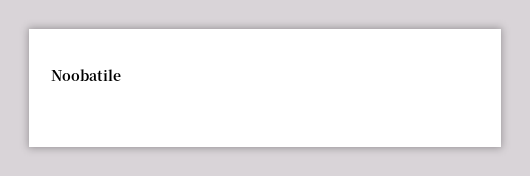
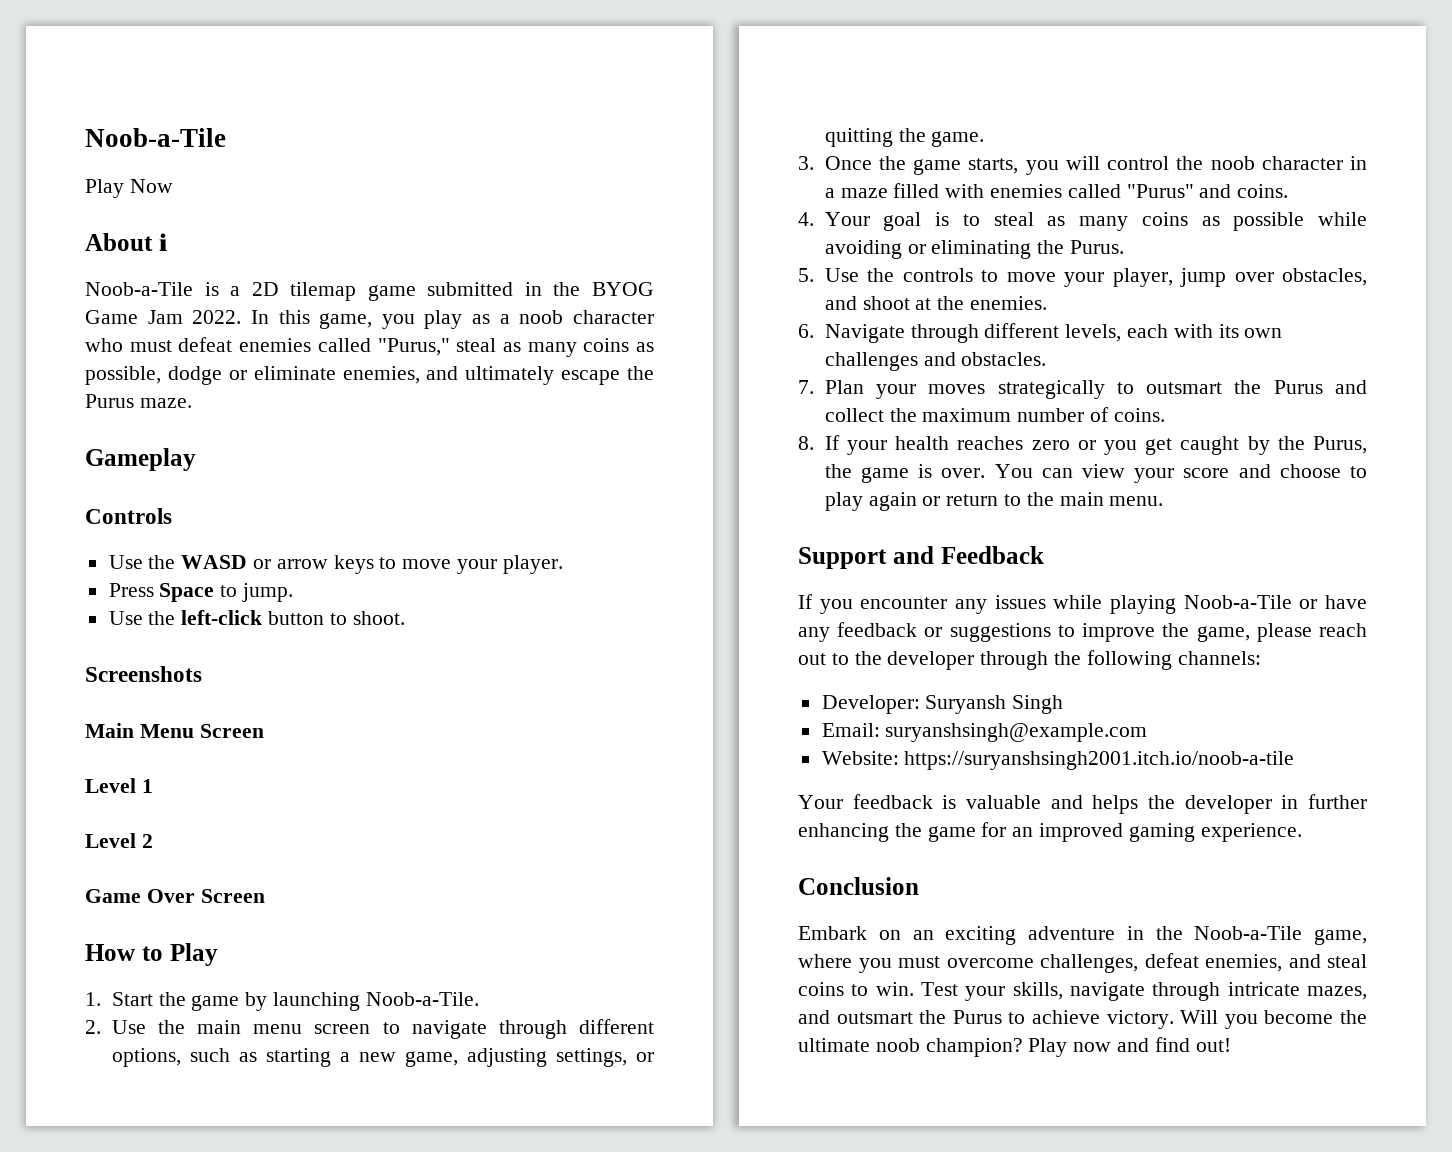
[51,69,121,81] Noobatile -> [85,128,226,147] [85,179,173,198] [85,233,167,251] [85,282,654,301] [85,310,654,329] [85,337,654,357] [85,366,654,385] [85,394,192,408] [85,448,196,471] [85,508,172,524] [108,555,563,574] [108,583,294,602] [108,610,405,625] [85,666,202,682] [85,723,264,738] [85,778,153,793] [85,833,153,848] [85,889,265,903] [85,943,218,966] [85,992,479,1011] [85,1019,654,1039] [111,1048,654,1067] [824,128,985,147] [798,156,1367,175] [824,183,1289,198] [798,212,1367,231] [824,240,1124,259] [798,268,1367,287] [824,296,1047,310] [798,323,1283,343] [824,352,1047,371] [798,380,1367,399] [824,407,1165,422] [798,435,1367,455] [824,464,1367,483] [824,492,1164,511] [798,546,1044,569] [798,594,1367,614] [798,622,1367,642] [798,650,1261,670] [821,695,1064,714] [821,723,1148,742] [821,751,1295,770] [798,794,1367,814] [798,822,1302,842] [798,877,919,895] [798,926,1367,945] [798,953,1367,973] [798,982,1367,1001] [798,1010,1367,1029] [798,1037,1231,1057] Noob-a-Tile // Play Now // About ℹ // Noob-a-Tile is a 2D tilemap game submitted in the BYOG Game Jam 2022. In this game, you play as a noob character who must defeat enemies called "Purus," steal as many coins as possible, dodge or eliminate enemies, and ultimately escape the Purus maze. // Gameplay // Controls // Use the WASD or arrow keys to move your player. // Press Space to jump. // Use the left-click button to shoot. // Screenshots // Main Menu Screen // Level 1 // Level 2 // Game Over Screen // How to Play // 1. Start the game by launching Noob-a-Tile. // 2. Use the main menu screen to navigate through different options, such as starting a new game, adjusting settings, or quitting the game. // 3. Once the game starts, you will control the noob character in a maze filled with enemies called "Purus" and coins. // 4. Your goal is to steal as many coins as possible while avoiding or eliminating the Purus. // 5. Use the controls to move your player, jump over obstacles, and shoot at the enemies. // 6. Navigate through different levels, each with its own challenges and obstacles. // 7. Plan your moves strategically to outsmart the Purus and collect the maximum number of coins. // 8. If your health reaches zero or you get caught by the Purus, the game is over. You can view your score and choose to play again or return to the main menu. // Support and Feedback // If you encounter any issues while playing Noob-a-Tile or have any feedback or suggestions to improve the game, please reach out to the developer through the following channels: // Developer: Suryansh Singh // Email: suryanshsingh@example.com // Website: https://suryanshsingh2001.itch.io/noob-a-tile // Your feedback is valuable and helps the developer in further enhancing the game for an improved gaming experience. // Conclusion // Embark on an exciting adventure in the Noob-a-Tile game, where you must overcome challenges, defeat enemies, and steal coins to win. Test your skills, navigate through intricate mazes, and outsmart the Purus to achieve victory. Will you become the ultimate noob champion? Play now and find out!

